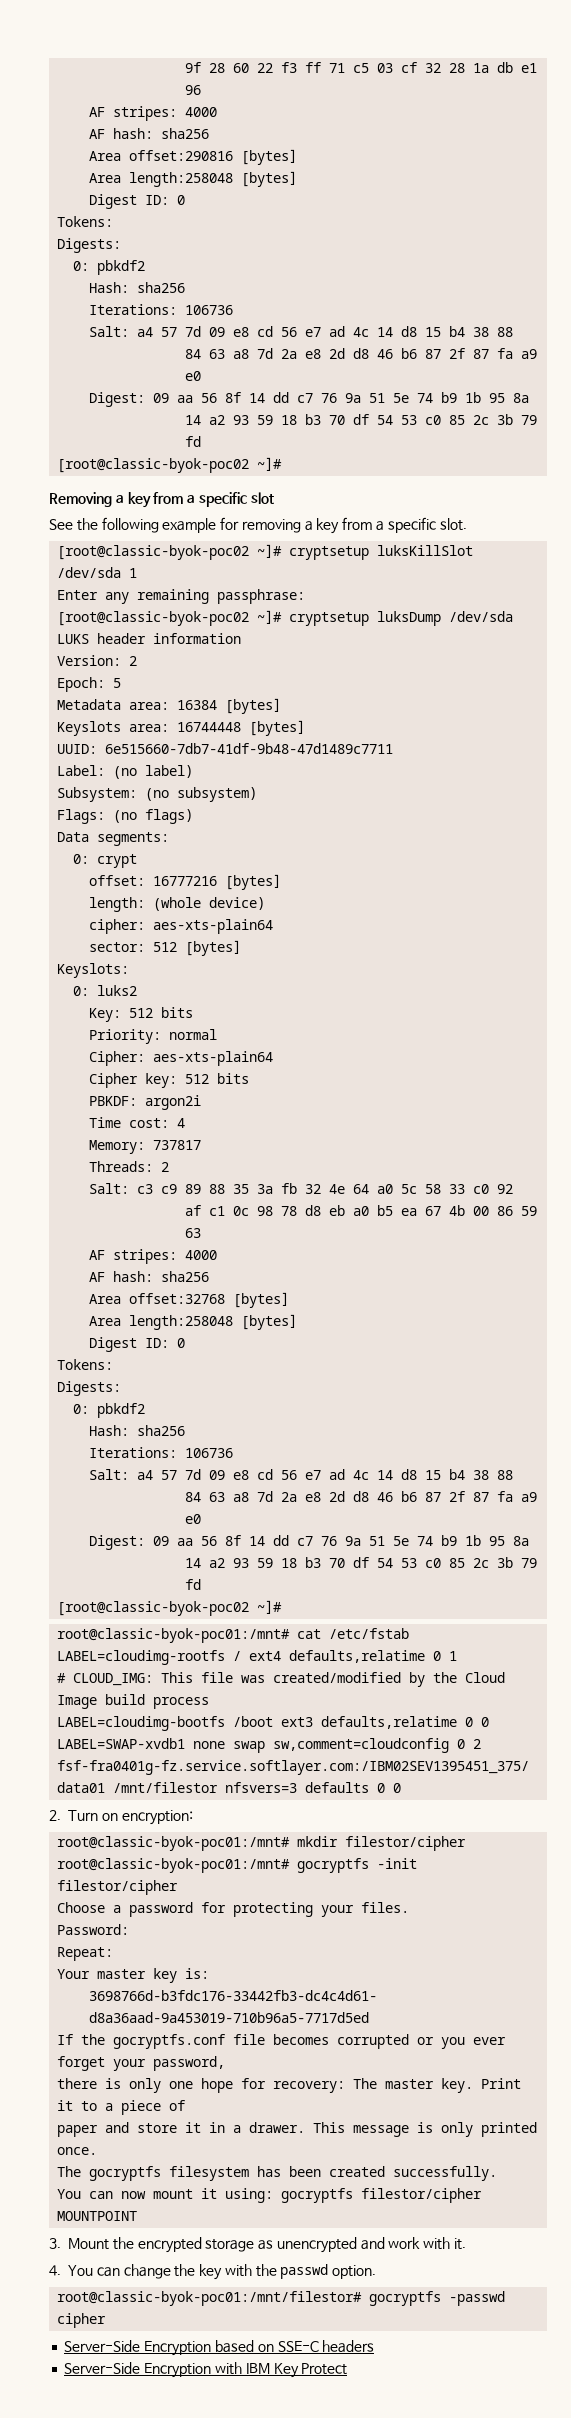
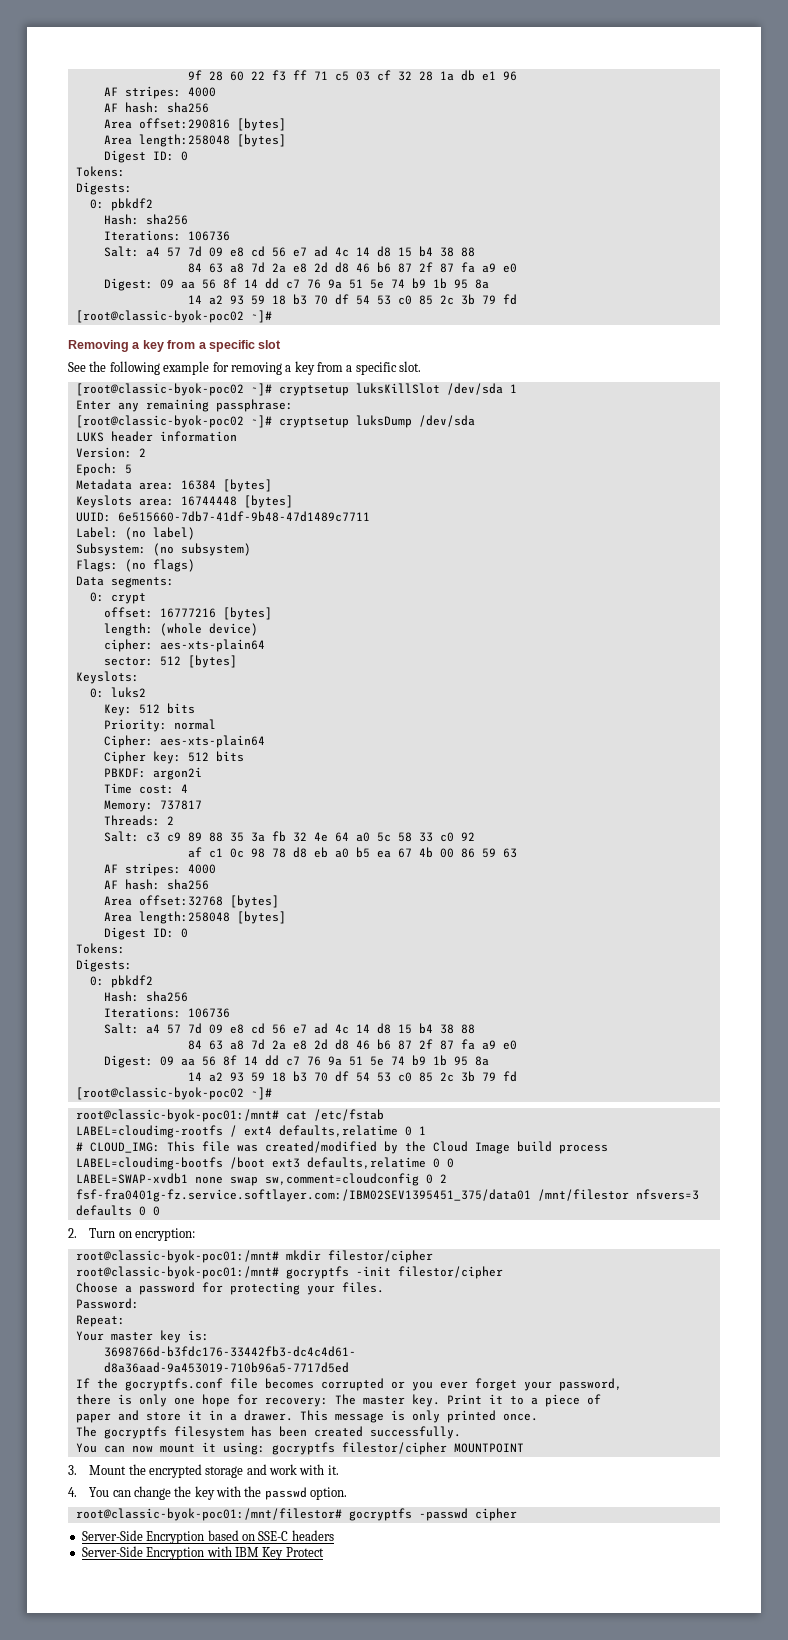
[258,2237,357,2253] as unencrypted -> (244, 1472) none

